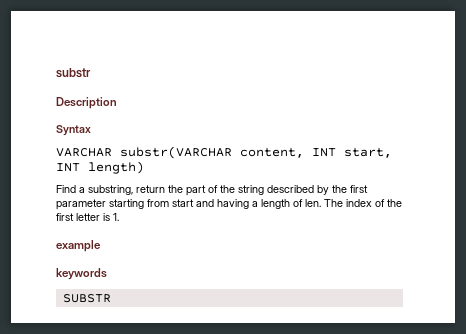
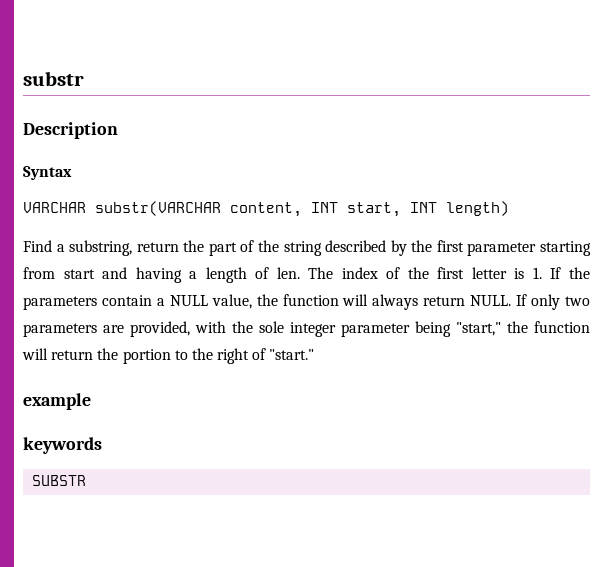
(119, 217) none -> [550,267,590,279] [23,294,590,310] [23,321,590,337] [22,348,315,364] If the parameters contain a NULL value, the function will always return NULL. If only two parameters are provided, with the sole integer parameter being "start," the function will return the portion to the right of "start."

